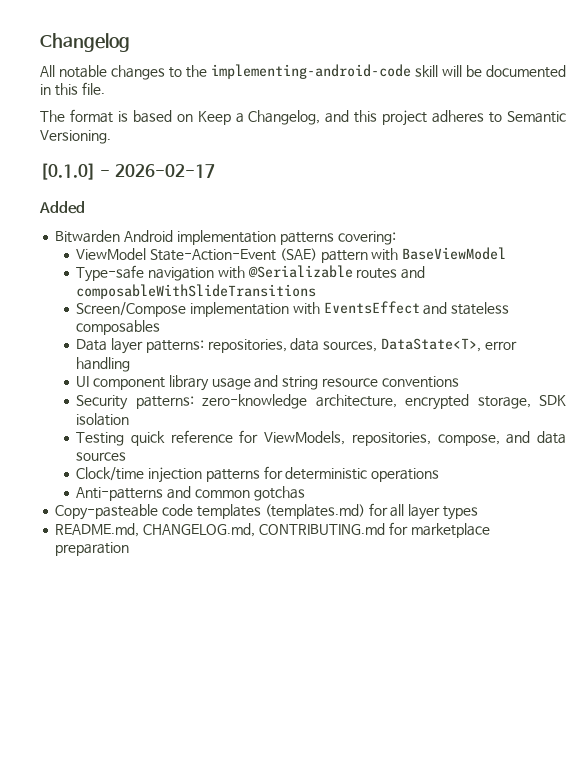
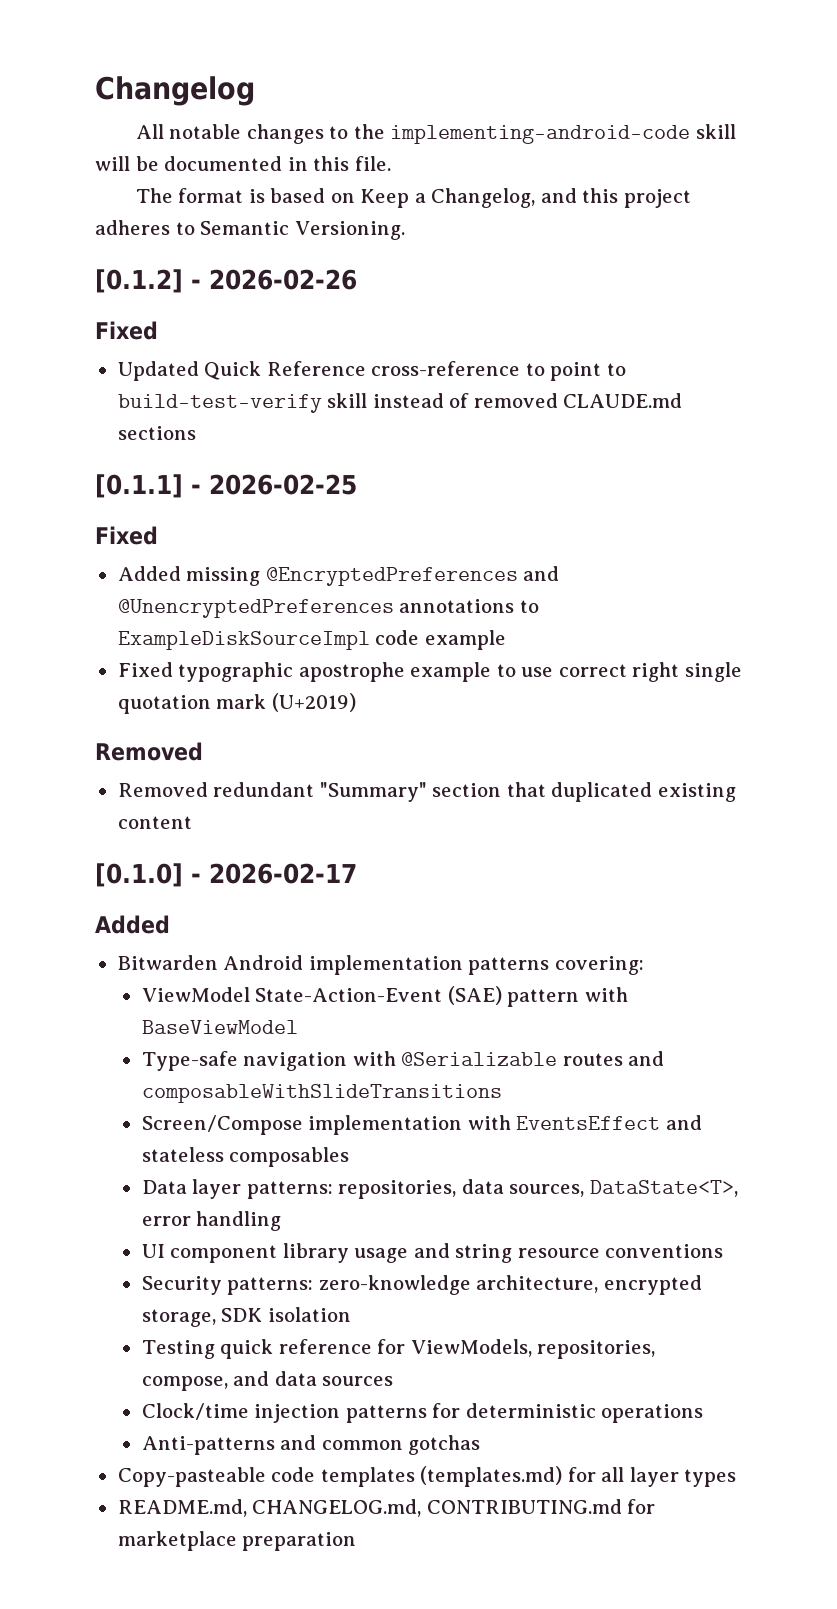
(111, 137) none -> [95,269,357,293] [95,321,158,340] [117,361,626,381] [117,393,683,413] [117,426,196,440] [95,474,357,498] [95,526,158,545] [117,566,560,586] [117,599,539,618] [117,630,506,650] [117,662,742,682] [117,693,356,714] [95,742,203,761] [117,782,736,802] [117,816,192,829] // [0.1.2] - 2026-02-26 // Fixed // Updated Quick Reference cross-reference to point to build-test-verify skill instead of removed CLAUDE.md sections // [0.1.1] - 2026-02-25 // Fixed // Added missing @EncryptedPreferences and @UnencryptedPreferences annotations to ExampleDiskSourceImpl code example // Fixed typographic apostrophe example to use correct right single quotation mark (U+2019) // Removed // Removed redundant "Summary" section that duplicated existing content

